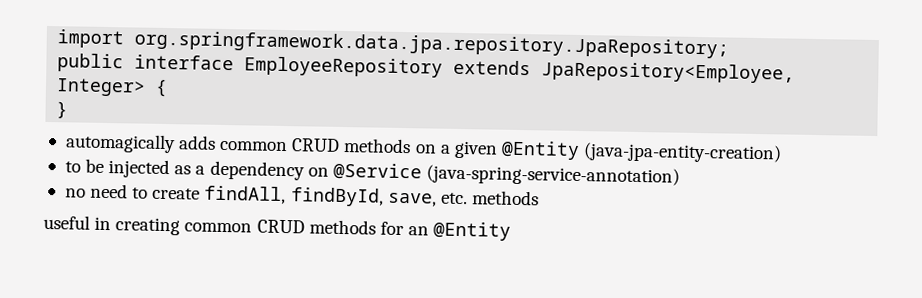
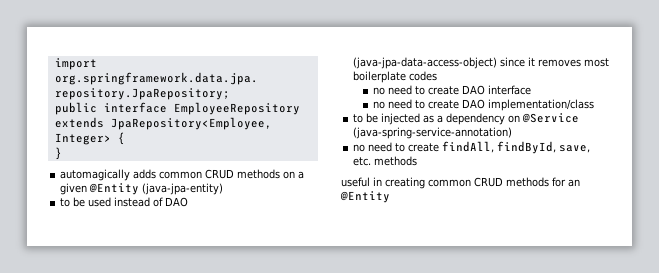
[583,142,783,164] (java-jpa-entity-creation) -> [142,183,224,195] [60,197,189,207] [353,57,610,69] [353,71,438,83] [372,85,531,95] [372,99,594,111] (java-jpa-entity) // to be used instead of DAO (java-jpa-data-access-object) since it removes most boilerplate codes // no need to create DAO interface // no need to create DAO implementation/class

